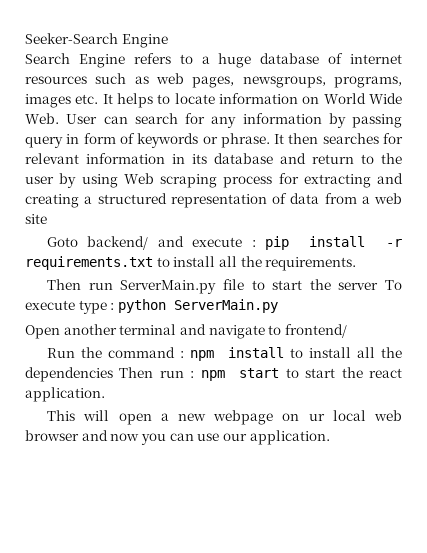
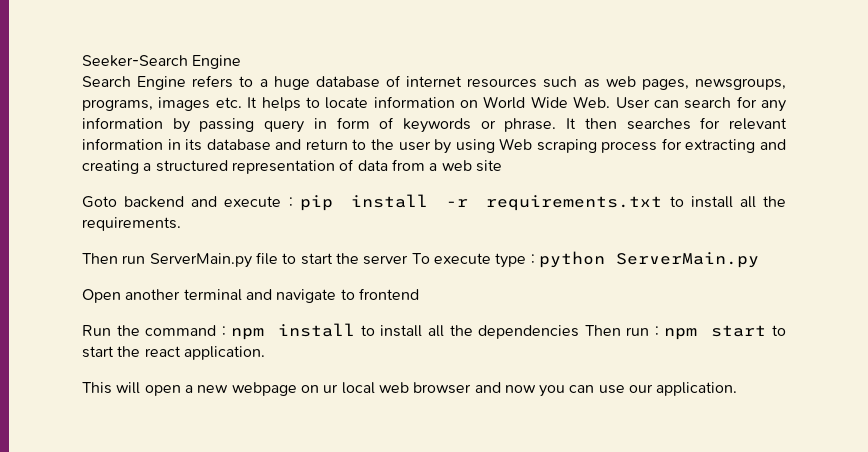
[87,236,149,250] backend/ -> [124,196,185,208] backend
[284,324,347,338] frontend/ -> [358,288,419,300] frontend

